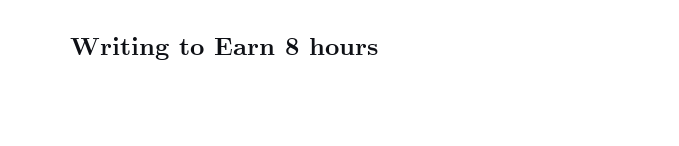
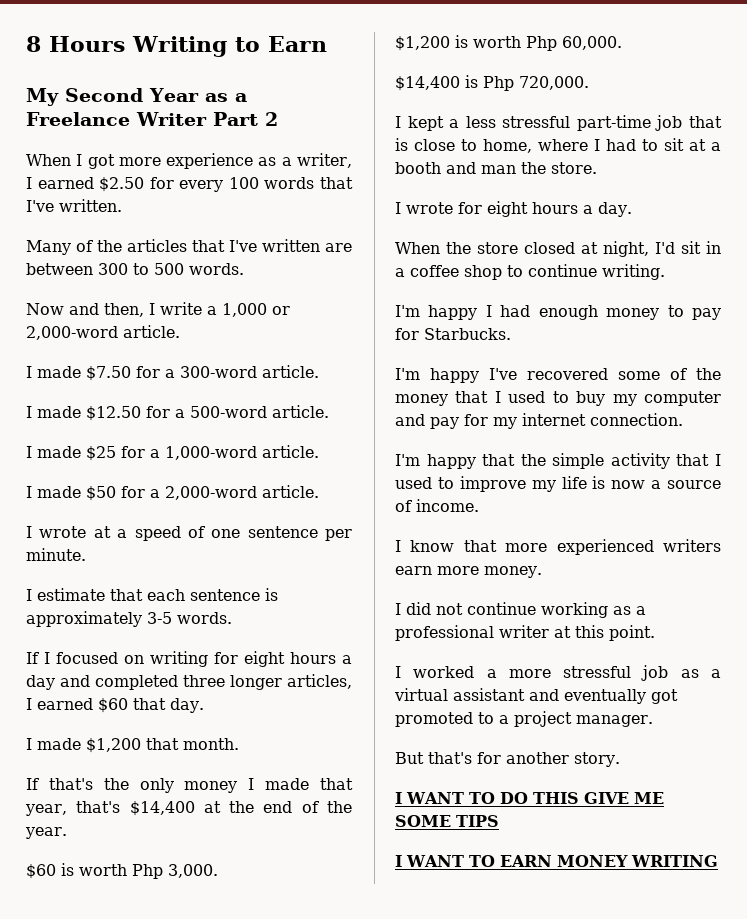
(70, 48) none -> [26,36,125,52] 8 Hours
[285,38,378,55] 8 hours -> [26,88,247,106] [26,112,278,126] [26,153,353,169] [26,177,353,192] [26,199,122,212] [26,239,352,255] [26,263,244,275] [26,302,290,317] [26,325,180,340] [26,365,319,381] [26,405,329,421] [26,445,319,461] [26,485,319,501] [26,526,352,541] [26,548,86,561] [26,588,278,601] [26,611,232,627] [26,651,352,667] [26,674,352,690] [26,698,204,713] [26,738,239,753] [26,778,353,793] [25,801,352,816] [25,827,67,839] [26,863,218,879] [395,35,622,51] [395,75,589,91] [395,115,722,131] [395,138,721,153] [395,162,597,174] [395,201,632,217] [395,241,721,257] [395,264,665,280] [395,305,721,320] [395,328,511,340] [395,368,721,383] [395,391,721,406] [395,413,683,429] [395,453,721,469] [395,476,721,492] [395,499,479,512] [395,539,721,555] [395,566,542,578] [395,602,646,618] [395,625,655,641] [395,665,721,681] [394,688,678,704] [395,711,653,727] [395,752,620,767] [395,792,664,804] [395,815,499,827] [395,855,718,867] // My Second Year as a Freelance Writer Part 2 // When I got more experience as a writer, I earned $2.50 for every 100 words that I've written. // Many of the articles that I've written are between 300 to 500 words. // Now and then, I write a 1,000 or 2,000-word article. // I made $7.50 for a 300-word article. // I made $12.50 for a 500-word article. // I made $25 for a 1,000-word article. // I made $50 for a 2,000-word article. // I wrote at a speed of one sentence per minute. // I estimate that each sentence is approximately 3-5 words. // If I focused on writing for eight hours a day and completed three longer articles, I earned $60 that day. // I made $1,200 that month. // If that's the only money I made that year, that's $14,400 at the end of the year. // $60 is worth Php 3,000. // $1,200 is worth Php 60,000. // $14,400 is Php 720,000. // I kept a less stressful part-time job that is close to home, where I had to sit at a booth and man the store. // I wrote for eight hours a day. // When the store closed at night, I'd sit in a coffee shop to continue writing. // I'm happy I had enough money to pay for Starbucks. // I'm happy I've recovered some of the money that I used to buy my computer and pay for my internet connection. // I'm happy that the simple activity that I used to improve my life is now a source of income. // I know that more experienced writers earn more money. // I did not continue working as a professional writer at this point. // I worked a more stressful job as a virtual assistant and eventually got promoted to a project manager. // But that's for another story. // I WANT TO DO THIS GIVE ME SOME TIPS // I WANT TO EARN MONEY WRITING

